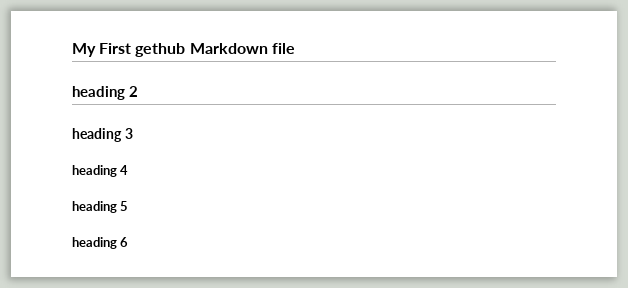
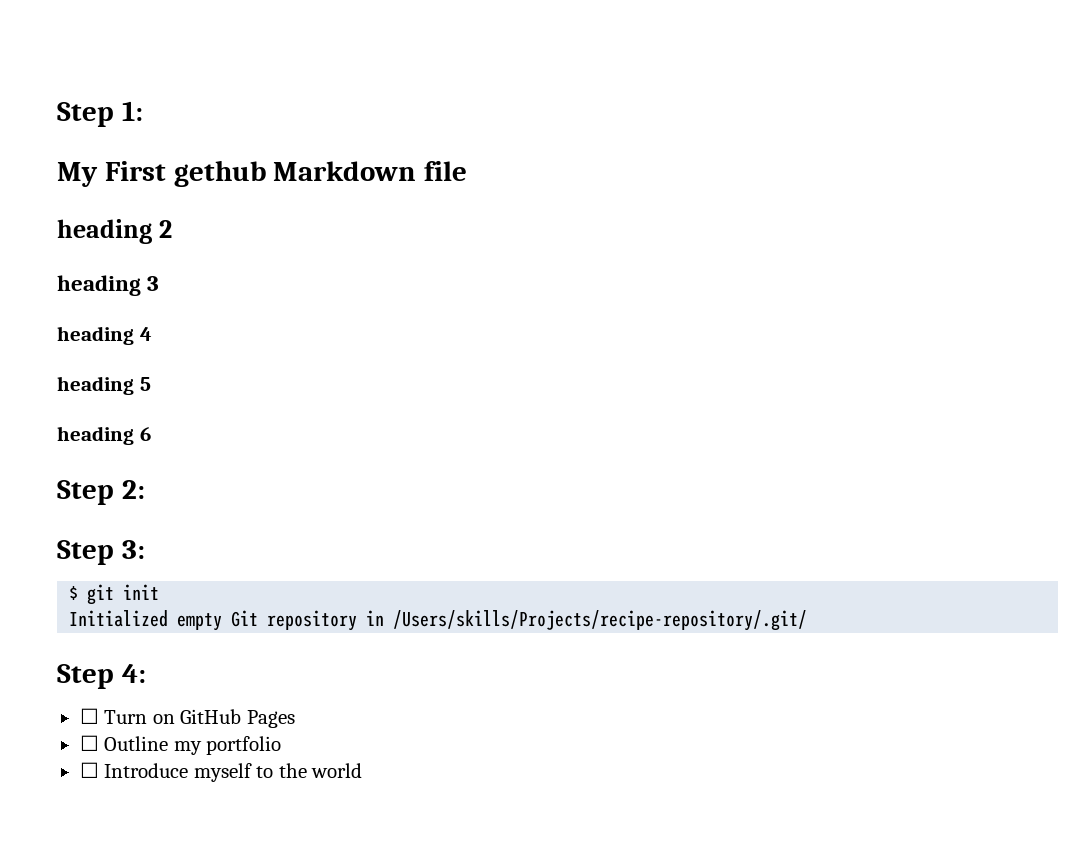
(72, 50) none -> [57,101,143,127] Step 1: //
(129, 242) none -> [57,480,145,505] [57,540,145,565] [69,584,160,605] [69,610,808,631] [57,664,146,689] [79,708,295,728] [79,735,282,755] [79,762,363,782] // Step 2: // Step 3: // $ git init // Initialized empty Git repository in /Users/skills/Projects/recipe-repository/.git/ // Step 4: // ☐ Turn on GitHub Pages // ☐ Outline my portfolio // ☐ Introduce myself to the world

